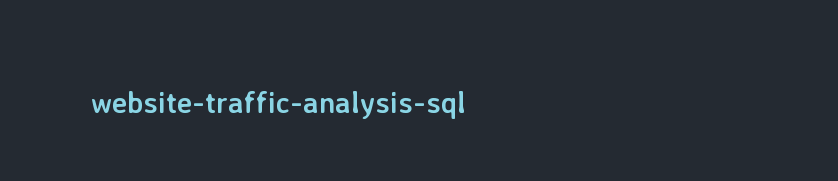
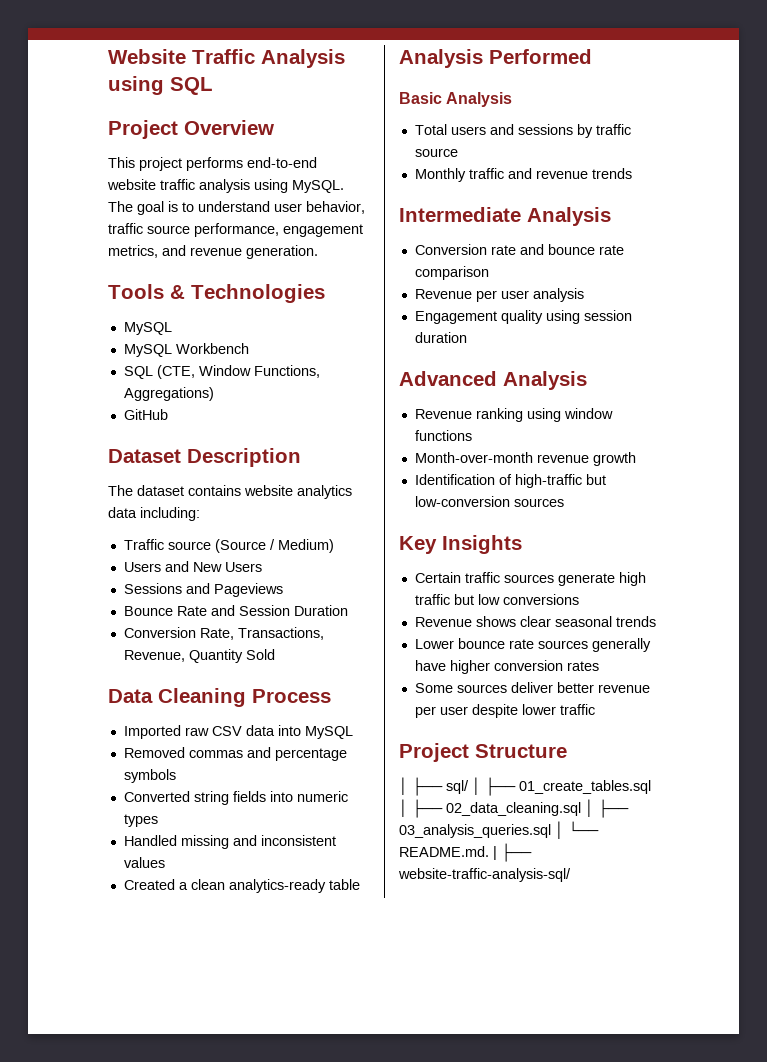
[91,91,466,119] website-traffic-analysis-sql -> [108,49,345,68] [108,76,213,95] [108,120,274,139] [108,157,317,171] [107,179,344,193] [108,201,365,215] [108,223,363,237] [108,245,318,259] [108,284,325,303] [123,322,172,335] [123,343,249,357] [123,365,320,379] [123,387,214,401] [123,409,168,420] [108,448,301,467] [108,485,352,499] [108,507,200,521] [123,539,334,553] [123,561,262,572] [123,583,283,597] [123,605,348,616] [123,627,324,640] [123,649,275,663] [108,688,331,707] [123,725,353,739] [123,747,347,761] [123,769,176,783] [123,791,348,805] [123,814,158,827] [123,835,336,849] [123,857,165,868] [123,879,360,893] [399,49,592,68] [399,92,513,107] [414,124,631,138] [414,148,458,157] [414,168,632,182] [399,207,611,226] [414,244,624,255] [414,266,489,280] [414,288,584,302] [414,310,632,324] [414,332,467,343] [399,371,587,390] [414,408,613,422] [414,430,472,441] [414,452,636,466] [414,474,606,488] [414,496,564,507] [399,535,522,554] [414,572,646,586] [414,594,579,605] [414,616,656,627] [414,638,651,652] [414,660,599,674] [414,682,650,693] [414,704,595,718] [399,743,567,762] [399,777,651,796] [399,799,629,818] [399,821,599,839] [399,843,532,862] [398,868,571,882] Website Traffic Analysis using SQL // Project Overview // This project performs end-to-end website traffic analysis using MySQL. The goal is to understand user behavior, traffic source performance, engagement metrics, and revenue generation. // Tools & Technologies // MySQL // MySQL Workbench // SQL (CTE, Window Functions, Aggregations) // GitHub // Dataset Description // The dataset contains website analytics data including: // Traffic source (Source / Medium) // Users and New Users // Sessions and Pageviews // Bounce Rate and Session Duration // Conversion Rate, Transactions, Revenue, Quantity Sold // Data Cleaning Process // Imported raw CSV data into MySQL // Removed commas and percentage symbols // Converted string fields into numeric types // Handled missing and inconsistent values // Created a clean analytics-ready table // Analysis Performed // Basic Analysis // Total users and sessions by traffic source // Monthly traffic and revenue trends // Intermediate Analysis // Conversion rate and bounce rate comparison // Revenue per user analysis // Engagement quality using session duration // Advanced Analysis // Revenue ranking using window functions // Month-over-month revenue growth // Identification of high-traffic but low-conversion sources // Key Insights // Certain traffic sources generate high traffic but low conversions // Revenue shows clear seasonal trends // Lower bounce rate sources generally have higher conversion rates // Some sources deliver better revenue per user despite lower traffic // Project Structure // │ ├── sql/ │ ├── 01_create_tables.sql │ ├── 02_data_cleaning.sql │ ├── 03_analysis_queries.sql │ └── README.md. | ├── website-traffic-analysis-sql/

